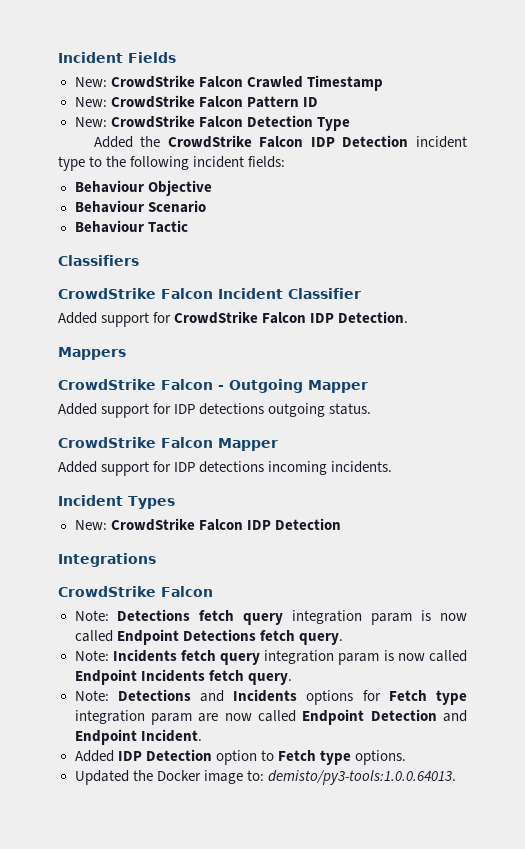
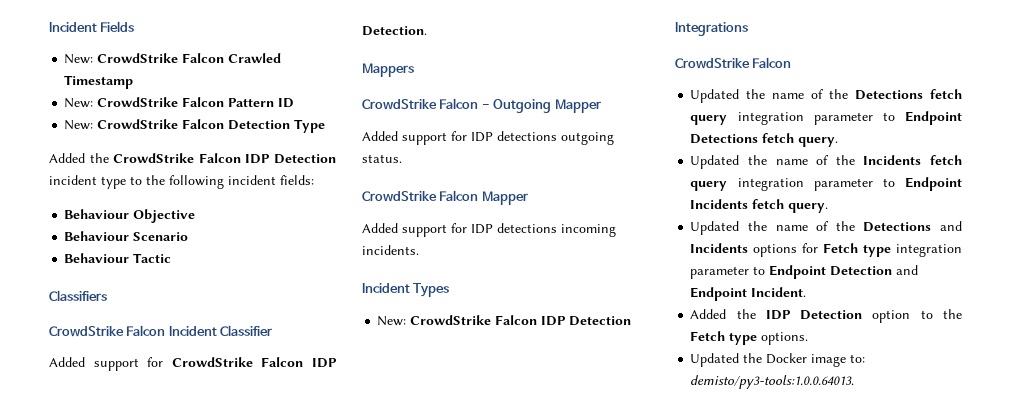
[74,609,468,625] [74,629,343,645] [74,649,467,665] Note: Detections fetch query integration param is now called Endpoint Detections fetch query. // Note: Incidents fetch query integration param is now called -> [690,89,962,103] [690,111,962,125] [690,133,839,147] [690,155,962,169] [690,178,895,191] Updated the name of the Detections fetch query integration parameter to Endpoint Detections fetch query. // Updated the name of the Incidents fetch query integration parameter to
[74,690,109,701] Note: -> [690,221,855,235] Updated the name of the
[150,710,296,725] param are now called -> [690,266,766,279] parameter to
(114, 756) none -> [736,309,756,319] the
(274, 755) none -> [943,309,962,319] the

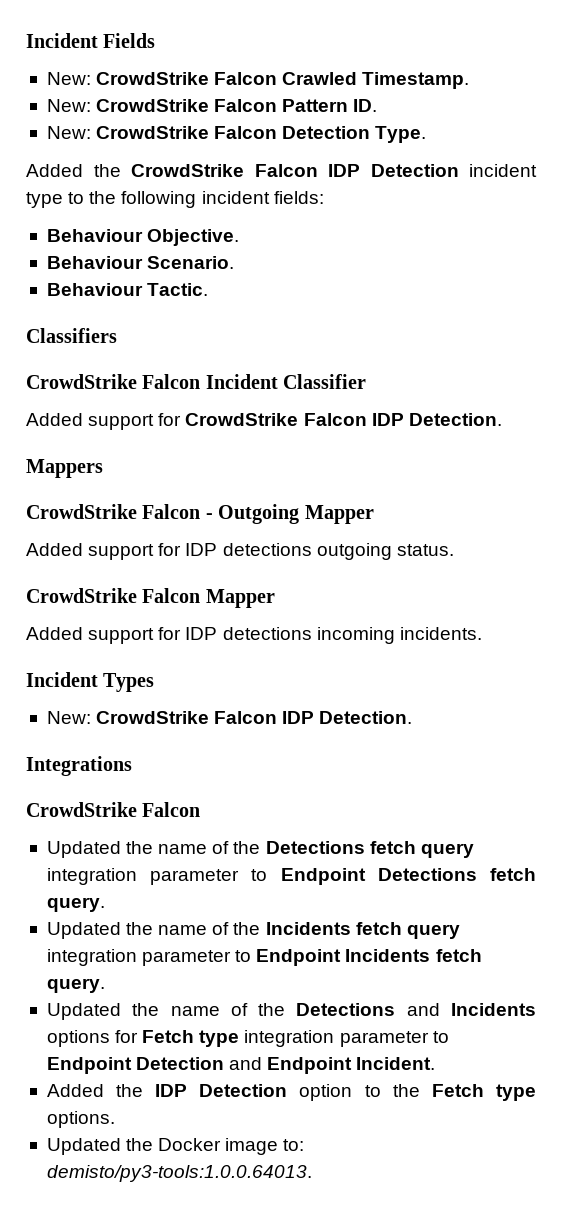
[64,75,134,89] Timestamp -> [362,72,470,89] Timestamp.
[278,98,295,108] ID -> [353,99,378,112] ID.
[294,119,326,133] Type -> [375,126,427,143] Type.
[133,209,196,223] [64,231,189,241] [64,253,172,263] Objective // Behaviour Scenario // Behaviour Tactic -> [147,229,240,246] [46,256,235,269] [46,283,209,296] Objective. // Behaviour Scenario. // Behaviour Tactic.
[569,316,632,326] Detection -> [319,711,413,724] Detection.

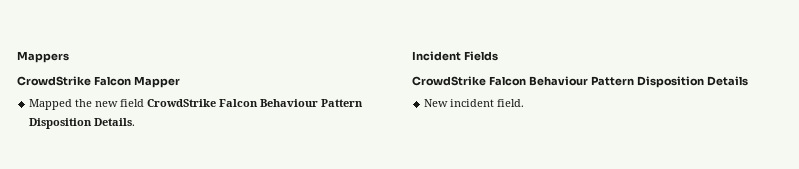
[26,33,156,48] [46,72,470,89] [46,99,378,112] [46,126,427,143] [26,164,537,177] [26,191,324,208] [46,229,240,246] [46,256,235,269] [46,283,209,296] [26,328,117,343] [26,374,367,389] [26,413,502,430] [26,459,103,478] [26,504,374,524] [26,543,454,560] [26,588,275,608] [26,627,482,644] [26,672,155,692] [46,711,413,724] [26,756,132,776] [26,802,201,817] [46,841,474,858] [46,868,536,885] [46,897,105,912] [46,922,460,939] [46,949,482,966] [46,978,105,993] [46,1003,536,1020] [46,1030,449,1047] [46,1057,436,1074] [46,1084,536,1101] [46,1111,115,1128] [46,1138,305,1155] [46,1165,312,1182] Incident Fields // New: CrowdStrike Falcon Crawled Timestamp. // New: CrowdStrike Falcon Pattern ID. // New: CrowdStrike Falcon Detection Type. // Added the CrowdStrike Falcon IDP Detection incident type to the following incident fields: // Behaviour Objective. // Behaviour Scenario. // Behaviour Tactic. // Classifiers // CrowdStrike Falcon Incident Classifier // Added support for CrowdStrike Falcon IDP Detection. // Mappers // CrowdStrike Falcon - Outgoing Mapper // Added support for IDP detections outgoing status. // CrowdStrike Falcon Mapper // Added support for IDP detections incoming incidents. // Incident Types // New: CrowdStrike Falcon IDP Detection. // Integrations // CrowdStrike Falcon // Updated the name of the Detections fetch query integration parameter to Endpoint Detections fetch query. // Updated the name of the Incidents fetch query integration parameter to Endpoint Incidents fetch query. // Updated the name of the Detections and Incidents options for Fetch type integration parameter to Endpoint Detection and Endpoint Incident. // Added the IDP Detection option to the Fetch type options. // Updated the Docker image to: demisto/py3-tools:1.0.0.64013. -> [17,51,69,63] [17,76,180,88] [29,99,364,110] [29,118,136,129] [412,51,498,61] [412,76,748,88] [424,99,525,107] Mappers // CrowdStrike Falcon Mapper // Mapped the new field CrowdStrike Falcon Behaviour Pattern Disposition Details. // Incident Fields // CrowdStrike Falcon Behaviour Pattern Disposition Details // New incident field.

